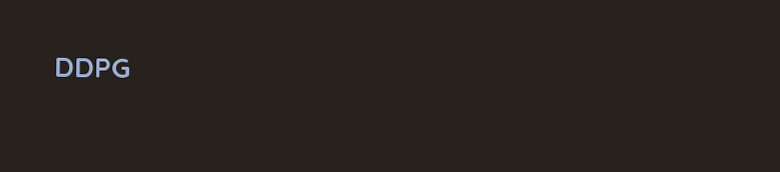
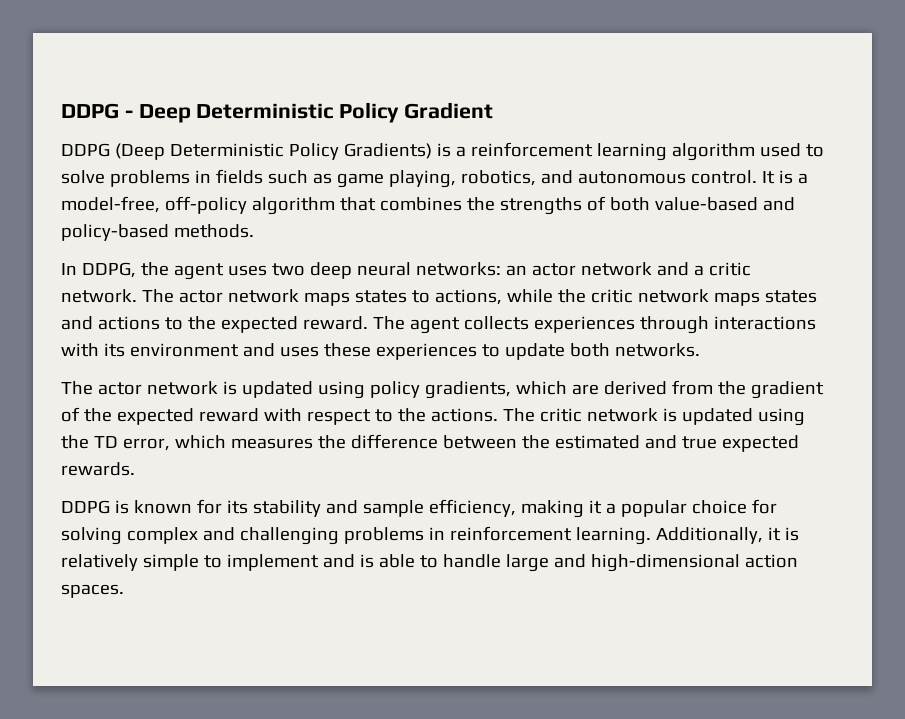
[54,57,131,78] DDPG -> [61,102,494,123] [61,142,824,161] [61,169,808,188] [61,196,795,215] [61,224,254,241] [61,262,751,280] [61,289,817,306] [61,316,816,334] [61,343,700,360] [61,380,824,399] [61,407,805,426] [61,434,799,452] [61,462,135,476] [61,499,777,518] [61,526,799,545] [61,554,798,572] [61,584,124,598] DDPG - Deep Deterministic Policy Gradient // DDPG (Deep Deterministic Policy Gradients) is a reinforcement learning algorithm used to solve problems in fields such as game playing, robotics, and autonomous control. It is a model-free, off-policy algorithm that combines the strengths of both value-based and policy-based methods. // In DDPG, the agent uses two deep neural networks: an actor network and a critic network. The actor network maps states to actions, while the critic network maps states and actions to the expected reward. The agent collects experiences through interactions with its environment and uses these experiences to update both networks. // The actor network is updated using policy gradients, which are derived from the gradient of the expected reward with respect to the actions. The critic network is updated using the TD error, which measures the difference between the estimated and true expected rewards. // DDPG is known for its stability and sample efficiency, making it a popular choice for solving complex and challenging problems in reinforcement learning. Additionally, it is relatively simple to implement and is able to handle large and high-dimensional action spaces.

